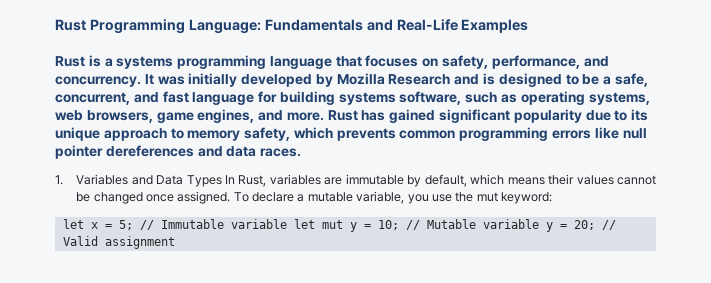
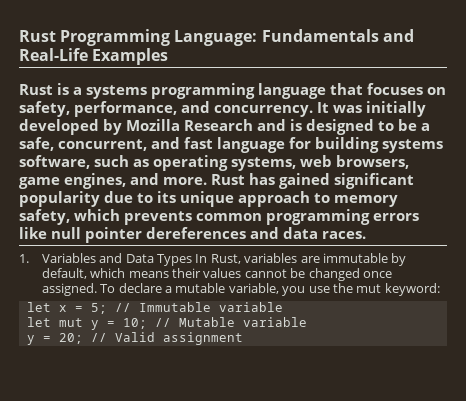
(287, 224) none -> (283, 307) //
(539, 224) none -> (307, 322) //

